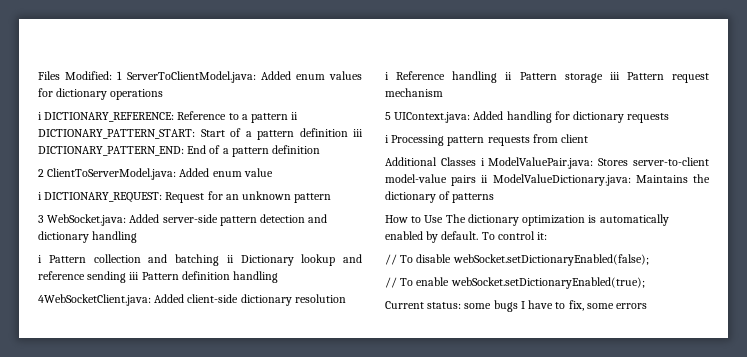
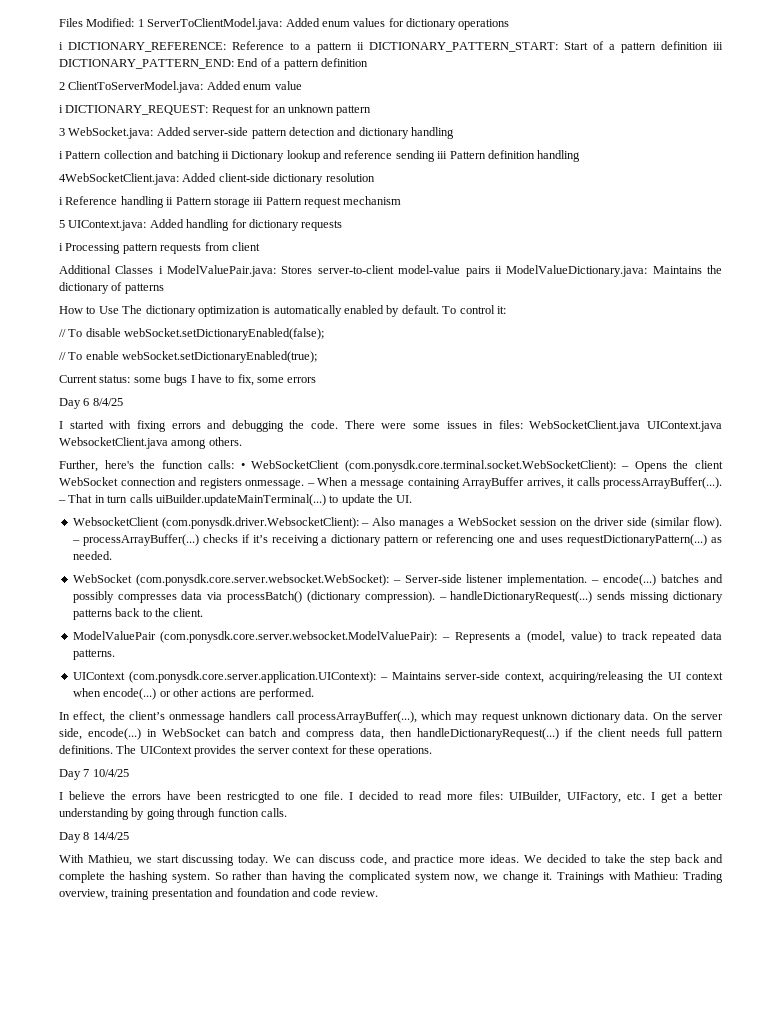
(648, 306) none -> [59,398,123,409] [59,420,722,432] [59,437,242,449] [59,460,723,472] [59,477,722,489] [58,494,413,506] [72,517,723,529] [71,534,722,546] [72,551,112,560] [72,574,723,586] [72,591,724,603] [72,608,204,620] [72,631,722,643] [72,649,115,660] [72,671,723,683] [72,688,314,700] [59,711,723,723] [59,728,723,740] [59,745,433,757] [59,769,129,780] [59,791,723,803] [59,808,287,820] [59,832,129,843] [59,854,723,866] [59,871,723,883] [59,888,378,900] // Day 6 8/4/25 // I started with fixing errors and debugging the code. There were some issues in files: WebSocketClient.java UIContext.java WebsocketClient.java among others. // Further, here's the function calls: • WebSocketClient (com.ponysdk.core.terminal.socket.WebSocketClient): – Opens the client WebSocket connection and registers onmessage. – When a message containing ArrayBuffer arrives, it calls processArrayBuffer(...). – That in turn calls uiBuilder.updateMainTerminal(...) to update the UI. // WebsocketClient (com.ponysdk.driver.WebsocketClient): – Also manages a WebSocket session on the driver side (similar flow). – processArrayBuffer(...) checks if it’s receiving a dictionary pattern or referencing one and uses requestDictionaryPattern(...) as needed. // WebSocket (com.ponysdk.core.server.websocket.WebSocket): – Server-side listener implementation. – encode(...) batches and possibly compresses data via processBatch() (dictionary compression). – handleDictionaryRequest(...) sends missing dictionary patterns back to the client. // ModelValuePair (com.ponysdk.core.server.websocket.ModelValuePair): – Represents a (model, value) to track repeated data patterns. // UIContext (com.ponysdk.core.server.application.UIContext): – Maintains server-side context, acquiring/releasing the UI context when encode(...) or other actions are performed. // In effect, the client’s onmessage handlers call processArrayBuffer(...), which may request unknown dictionary data. On the server side, encode(...) in WebSocket can batch and compress data, then handleDictionaryRequest(...) if the client needs full pattern definitions. The UIContext provides the server context for these operations. // Day 7 10/4/25 // I believe the errors have been restricgted to one file. I decided to read more files: UIBuilder, UIFactory, etc. I get a better understanding by going through function calls. // Day 8 14/4/25 // With Mathieu, we start discussing today. We can discuss code, and practice more ideas. We decided to take the step back and complete the hashing system. So rather than having the complicated system now, we change it. Trainings with Mathieu: Trading overview, training presentation and foundation and code review.

